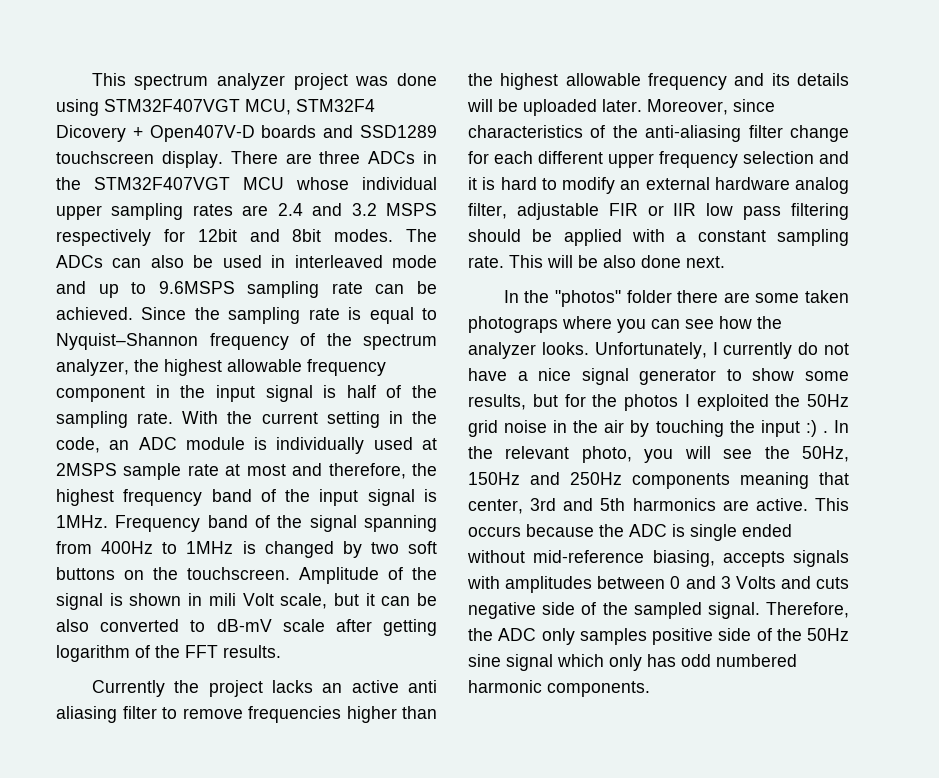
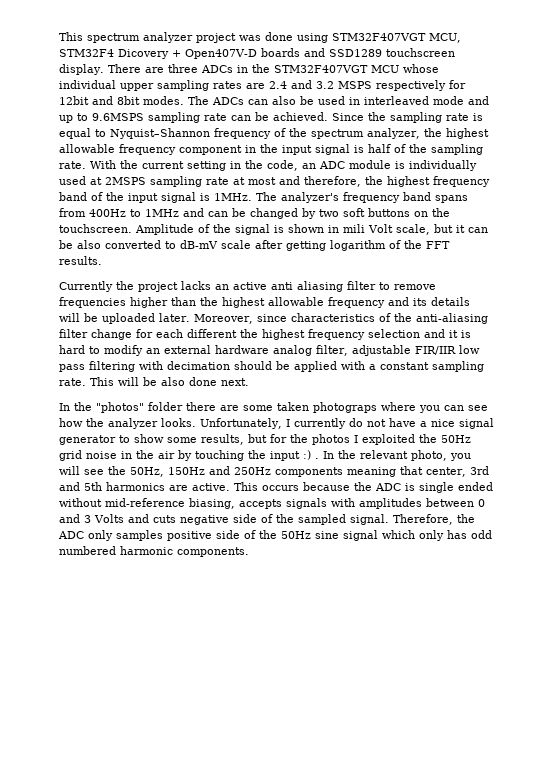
[123,463,182,480] sample -> [150,176,202,187] sampling
[115,515,438,532] Frequency band of the signal spanning -> [256,192,468,203] The analyzer's frequency band spans
[242,541,256,554] is -> [183,208,246,217] and can be
[608,153,654,168] upper -> [240,329,305,340] the highest
[608,203,697,216] FIR or IIR -> [414,346,456,355] FIR/IIR
(849, 211) none -> [139,361,230,370] with decimation

